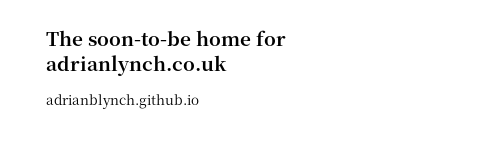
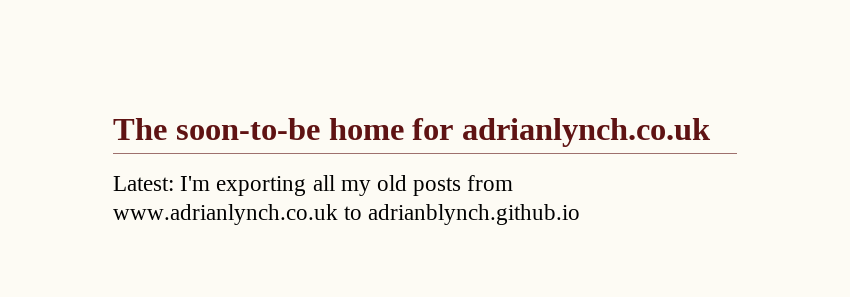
(227, 65) none -> [113,175,514,196] [113,204,363,225] Latest: I'm exporting all my old posts from www.adrianlynch.co.uk to

